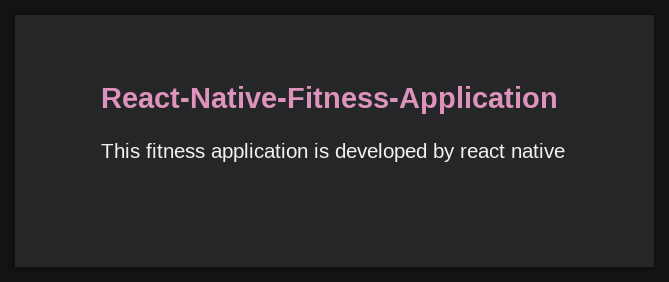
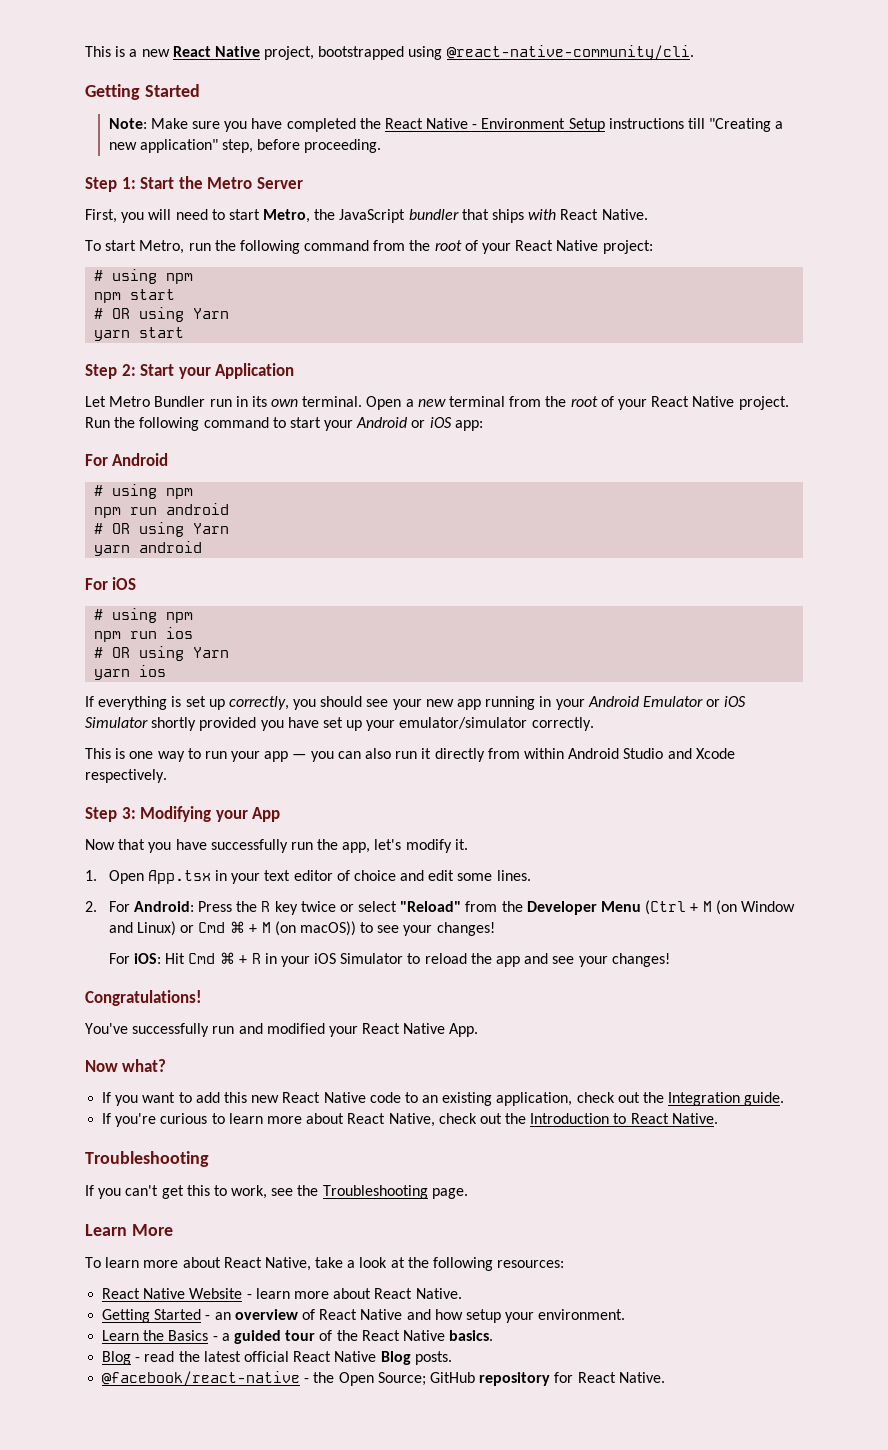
[101,86,558,114] [101,143,565,162] React-Native-Fitness-Application // This fitness application is developed by react native -> [85,45,694,60] [85,84,200,100] [108,118,784,132] [108,139,382,153] [85,176,303,192] [85,209,648,223] [85,240,653,254] [94,269,194,284] [94,289,176,303] [94,307,230,322] [94,327,185,341] [85,363,295,379] [85,396,789,410] [85,417,483,431] [85,453,169,466] [94,484,194,499] [94,503,230,518] [94,522,230,537] [94,541,203,556] [85,577,137,590] [94,608,194,623] [94,627,194,642] [94,646,230,661] [94,665,167,680] [85,696,747,710] [85,717,594,731] [85,748,735,762] [85,769,167,783] [85,806,281,822] [85,839,468,853] [85,870,531,884] [85,900,795,915] [108,921,495,936] [108,952,670,967] [85,990,202,1006] [85,1023,479,1037] [85,1059,167,1072] [102,1092,785,1106] [102,1113,718,1127] [85,1151,209,1167] [85,1185,468,1199] [85,1224,173,1236] [85,1257,565,1271] [102,1288,462,1299] [102,1309,626,1323] [102,1330,494,1344] [102,1351,452,1365] [102,1371,665,1386] This is a new React Native project, bootstrapped using @react-native-community/cli. // Getting Started // Note: Make sure you have completed the React Native - Environment Setup instructions till "Creating a new application" step, before proceeding. // Step 1: Start the Metro Server // First, you will need to start Metro, the JavaScript bundler that ships with React Native. // To start Metro, run the following command from the root of your React Native project: // # using npm // npm start // # OR using Yarn // yarn start // Step 2: Start your Application // Let Metro Bundler run in its own terminal. Open a new terminal from the root of your React Native project. Run the following command to start your Android or iOS app: // For Android // # using npm // npm run android // # OR using Yarn // yarn android // For iOS // # using npm // npm run ios // # OR using Yarn // yarn ios // If everything is set up correctly, you should see your new app running in your Android Emulator or iOS Simulator shortly provided you have set up your emulator/simulator correctly. // This is one way to run your app — you can also run it directly from within Android Studio and Xcode respectively. // Step 3: Modifying your App // Now that you have successfully run the app, let's modify it. // 1. Open App.tsx in your text editor of choice and edit some lines. // 2. For Android: Press the R key twice or select "Reload" from the Developer Menu (Ctrl + M (on Window and Linux) or Cmd ⌘ + M (on macOS)) to see your changes! // For iOS: Hit Cmd ⌘ + R in your iOS Simulator to reload the app and see your changes! // Congratulations! // You've successfully run and modified your React Native App. // Now what? // If you want to add this new React Native code to an existing application, check out the Integration guide. // If you're curious to learn more about React Native, check out the Introduction to React Native. // Troubleshooting // If you can't get this to work, see the Troubleshooting page. // Learn More // To learn more about React Native, take a look at the following resources: // React Native Website - learn more about React Native. // Getting Started - an overview of React Native and how setup your environment. // Learn the Basics - a guided tour of the React Native basics. // Blog - read the latest official React Native Blog posts. // @facebook/react-native - the Open Source; GitHub repository for React Native.

